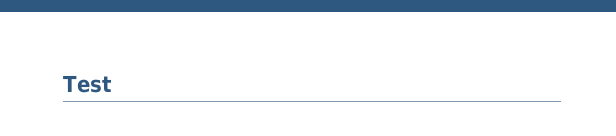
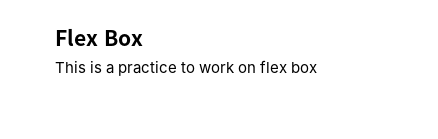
[63,75,112,93] Test -> [55,28,143,46] [55,60,318,76] Flex Box // This is a practice to work on flex box

